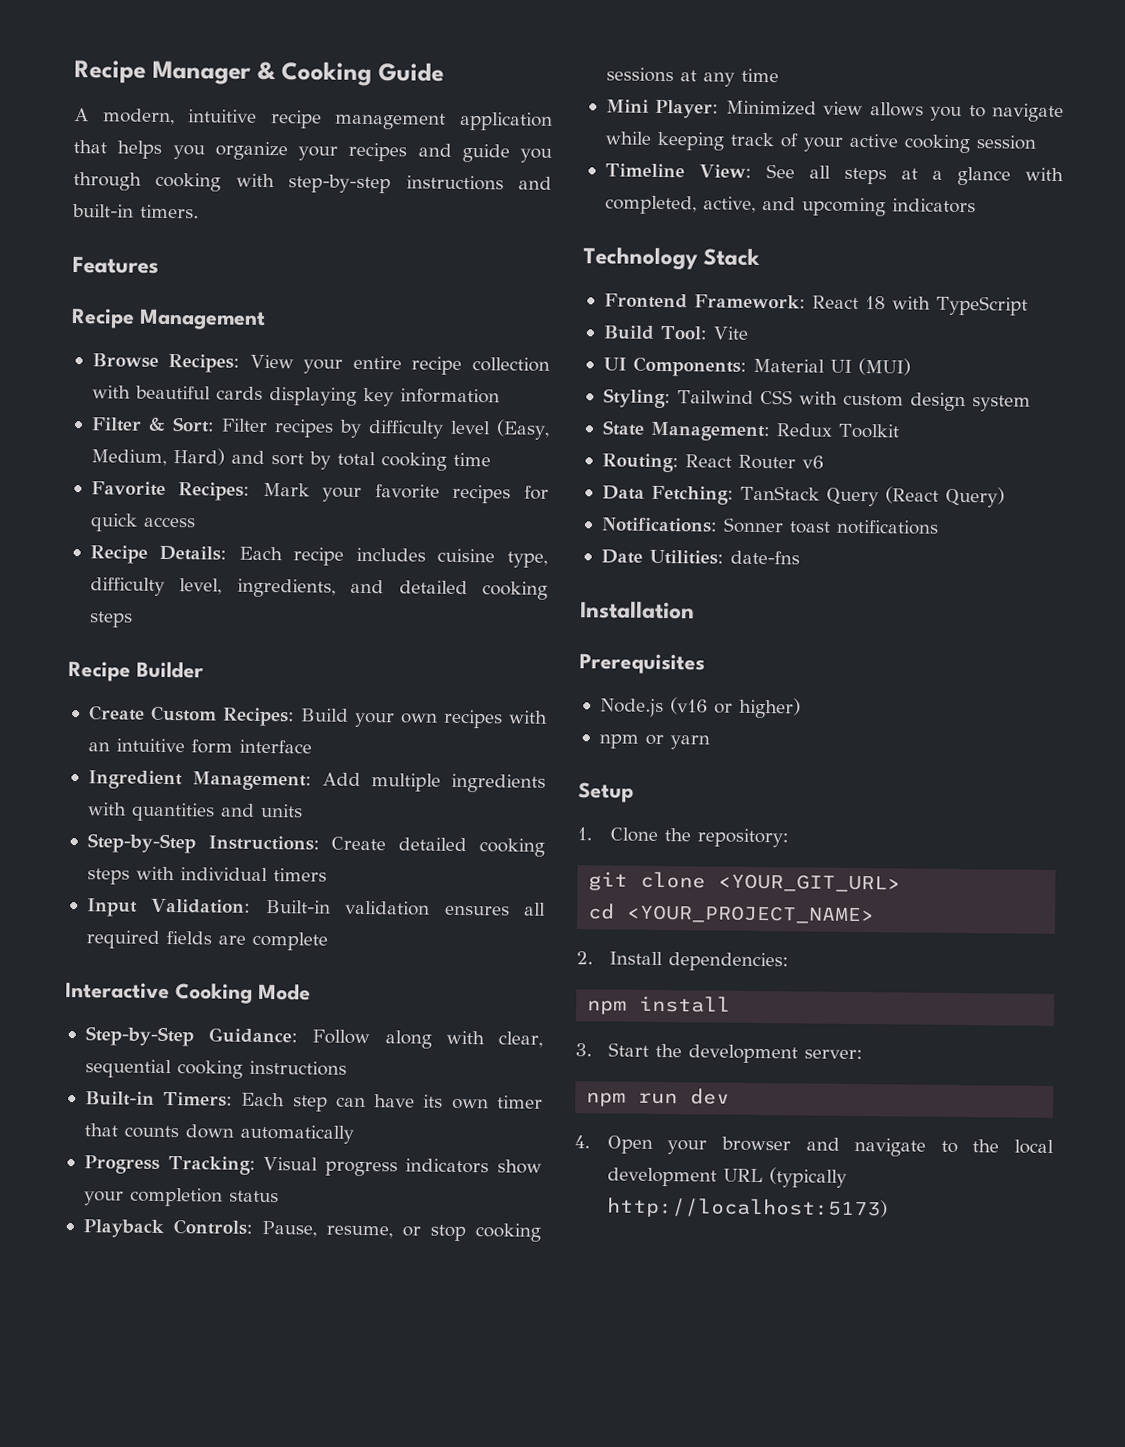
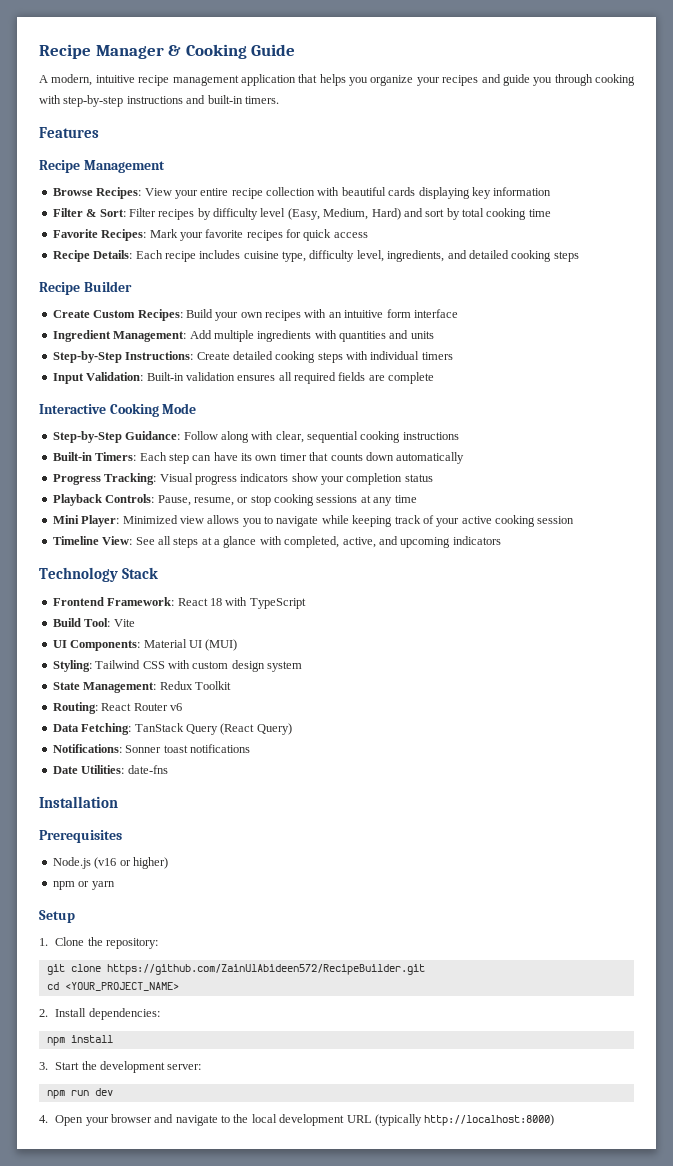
[718,873,902,893] <YOUR_GIT_URL> -> [106,964,425,975] https://github.com/ZainUlAbideen572/RecipeBuilder.git
[606,1197,888,1220] http://localhost:5173) -> [424,1114,555,1126] http://localhost:8000)

